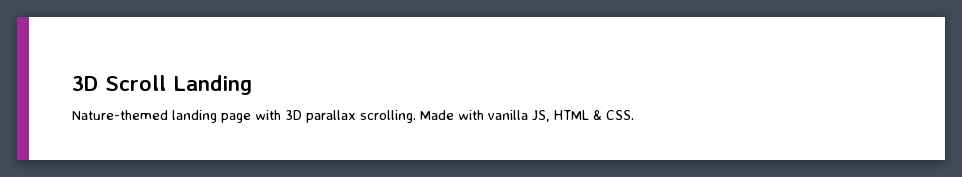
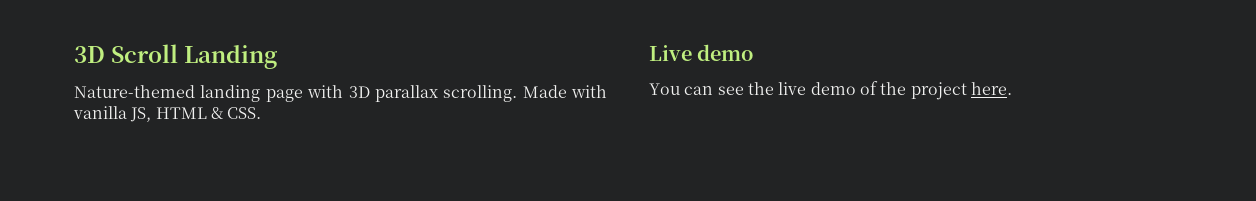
(634, 115) none -> [649,44,754,61] [649,81,1012,100] // Live demo // You can see the live demo of the project here.

